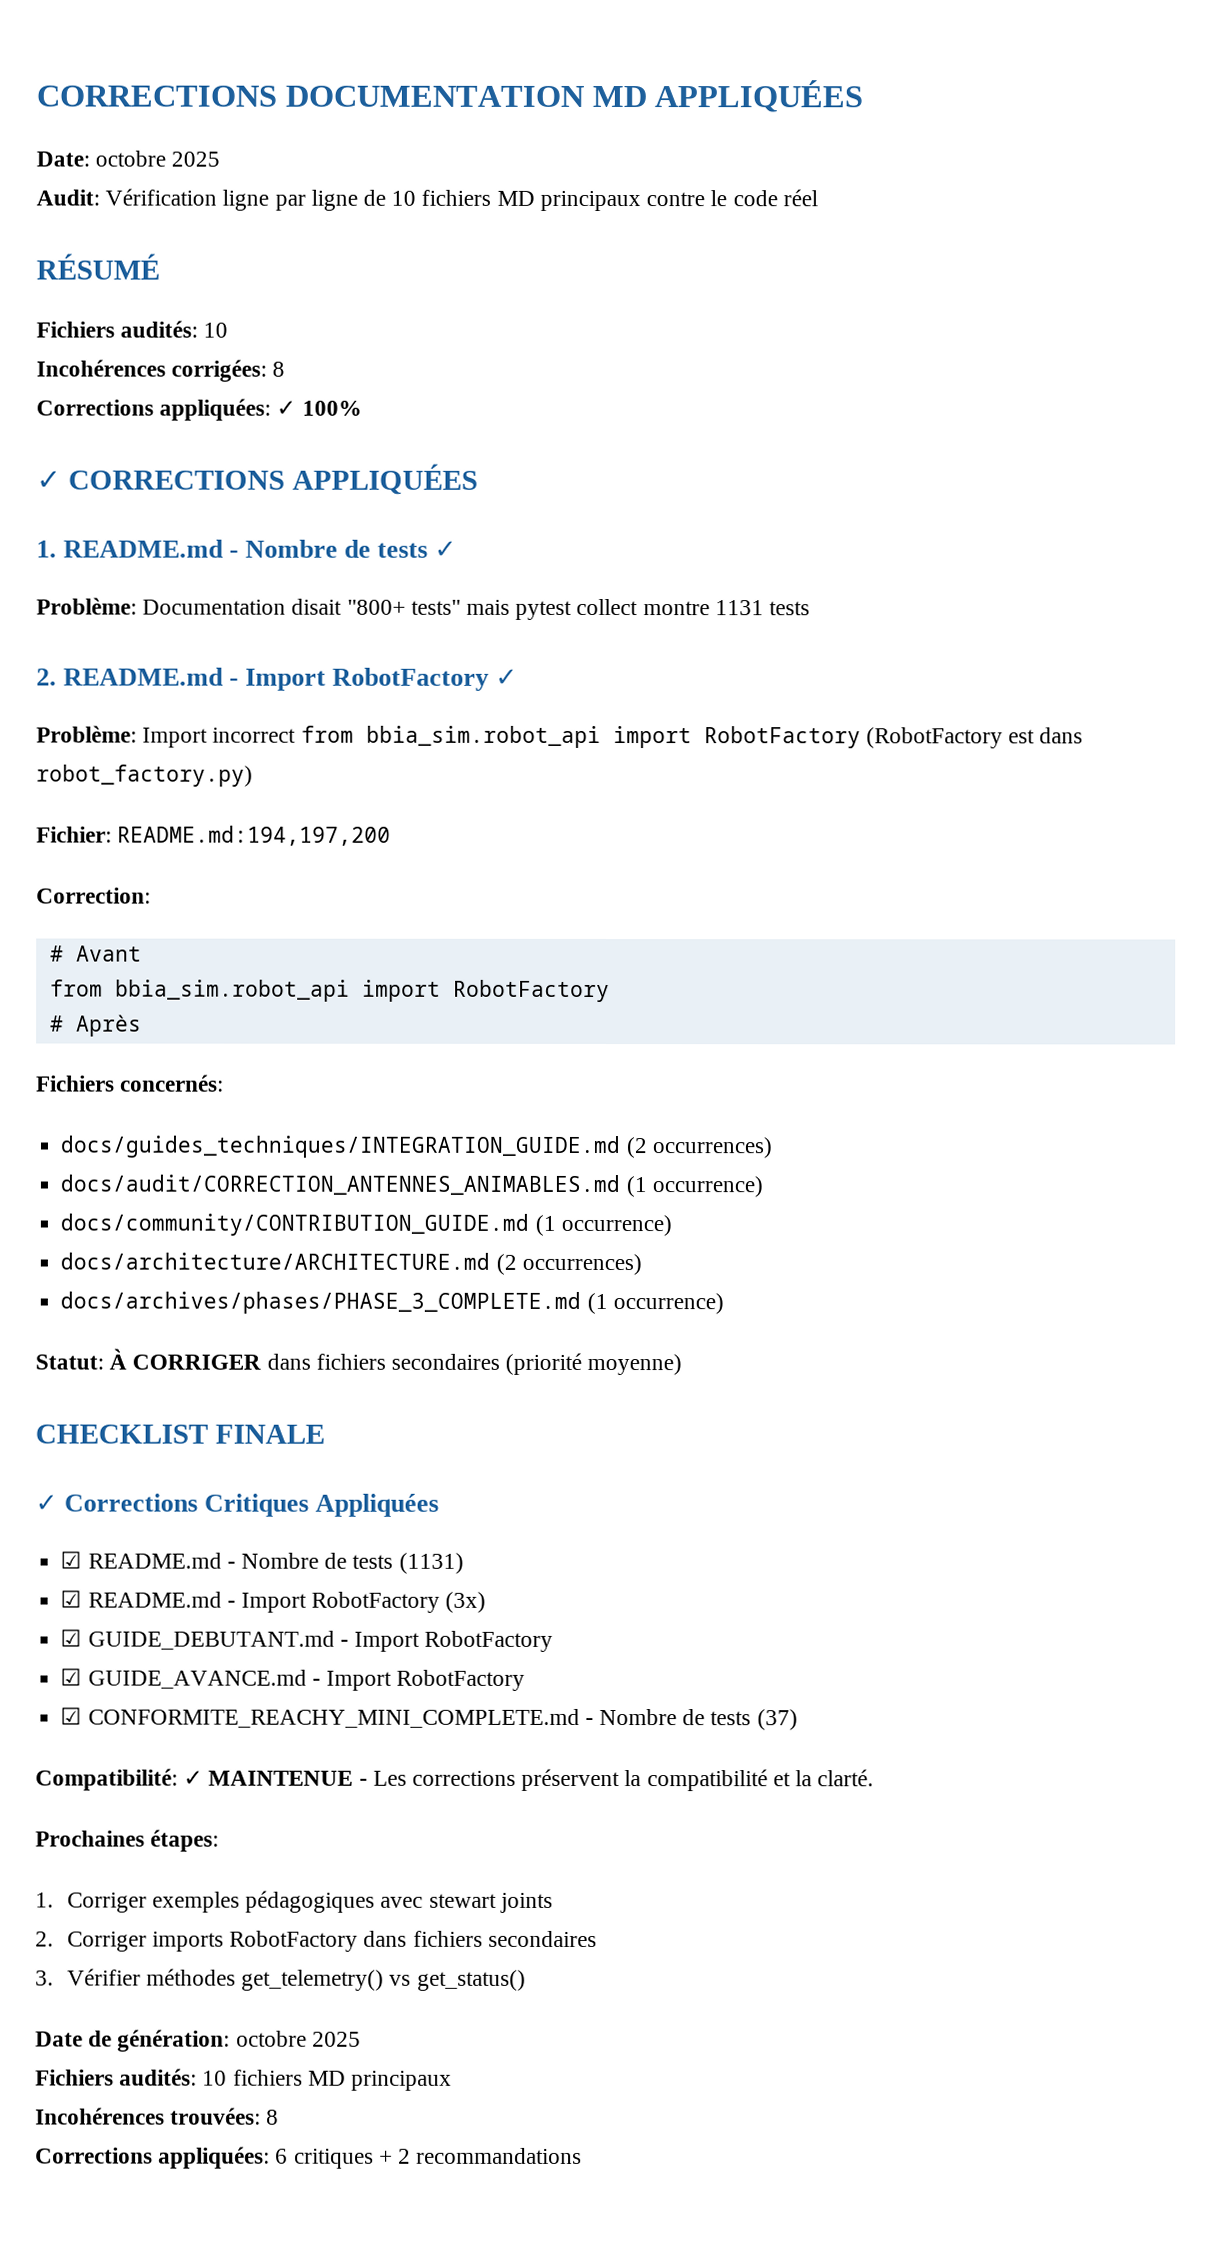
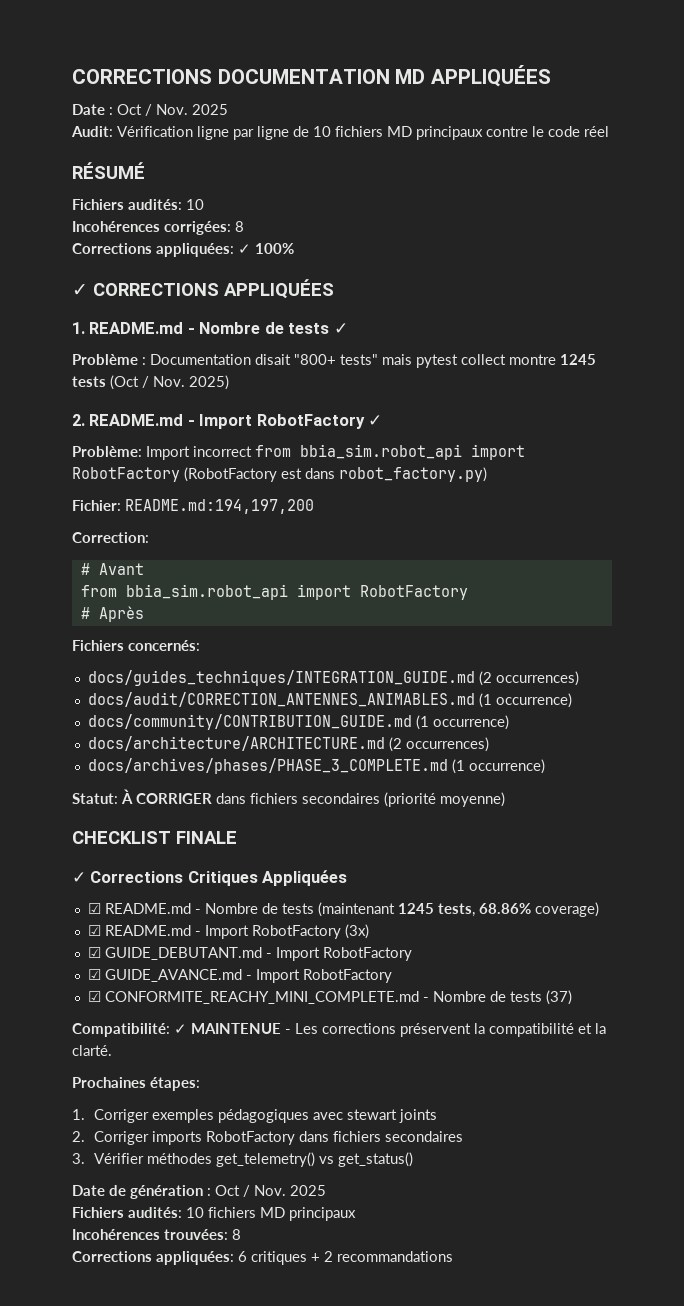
[36,150,167,167] Date: octobre -> [72,104,188,116] Date : Oct / Nov.
[36,597,137,615] Problème: -> [72,354,146,365] Problème :
[714,600,811,616] 1131 tests -> [560,354,596,365] [72,375,229,390] 1245 tests (Oct / Nov. 2025)
[398,1552,464,1574] (1131) -> [317,902,599,917] (maintenant 1245 tests, 68.86% coverage)
[117,2029,307,2052] génération: octobre -> [130,1185,286,1199] génération : Oct / Nov.

